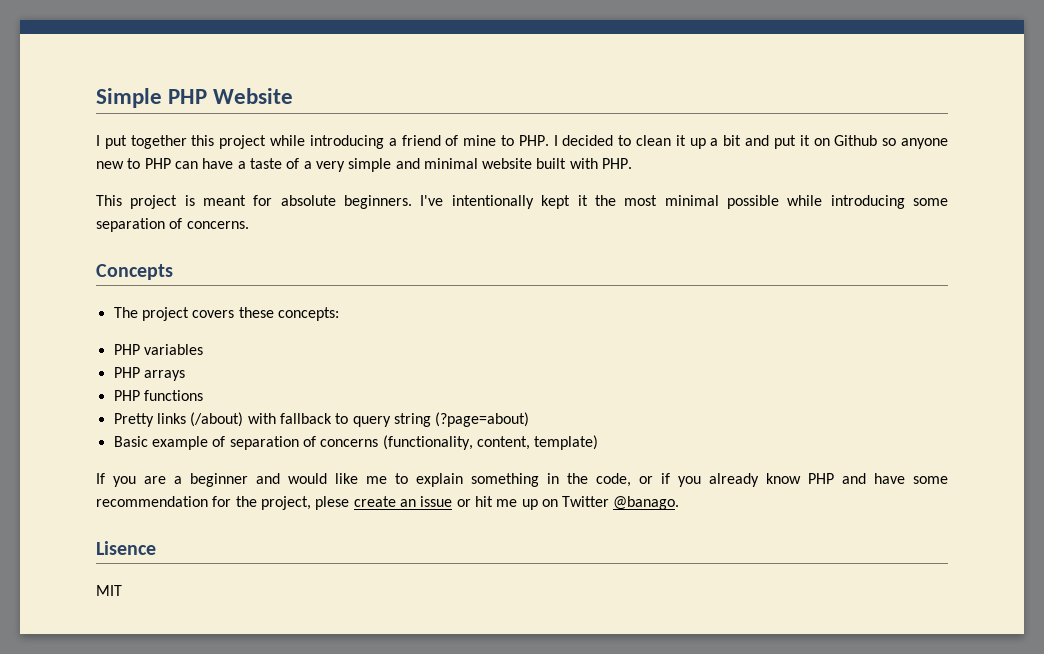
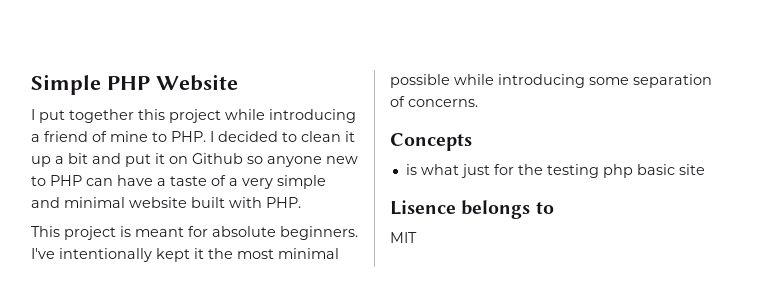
[113,307,339,321] [113,344,203,355] [113,367,185,381] [113,390,203,401] [113,412,530,427] [113,435,599,450] [96,473,948,487] [96,496,680,510] The project covers these concepts: // PHP variables // PHP arrays // PHP functions // Pretty links (/about) with fallback to query string (?page=about) // Basic example of separation of concerns (functionality, content, template) // If you are a beginner and would like me to explain something in the code, or if you already know PHP and have some recommendation for the project, plese create an issue or hit me up on Twitter @banago. -> [405,164,705,178] is what just for the testing php basic site
(156, 548) none -> [461,200,554,219] belongs to

